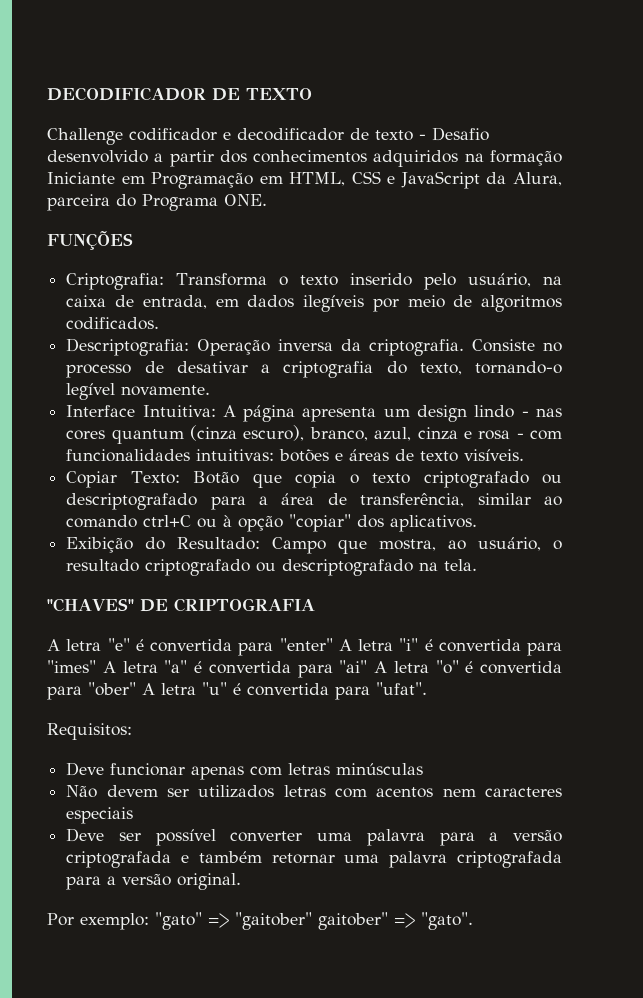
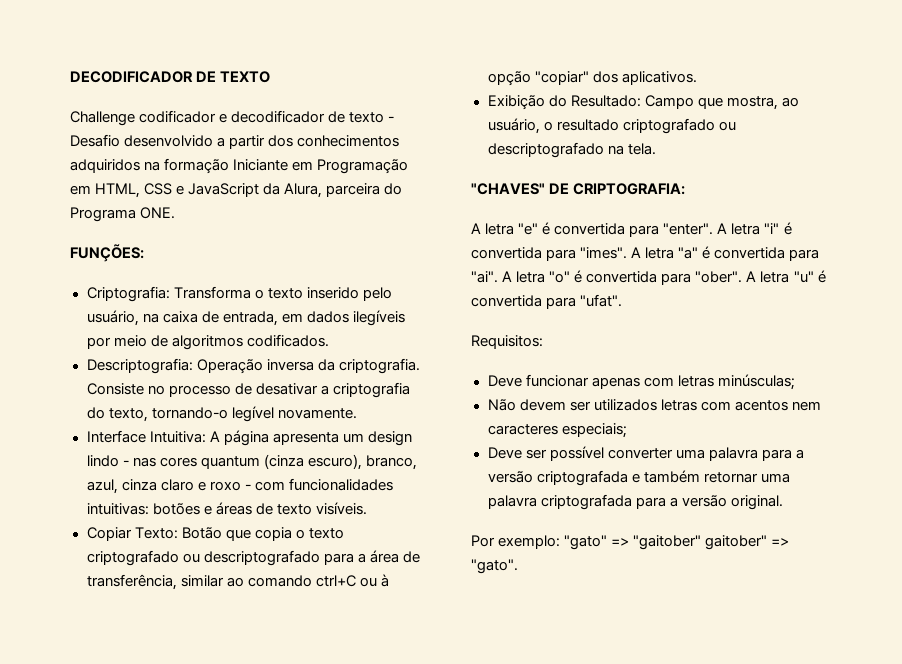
[47,231,133,250] FUNÇÕES -> [70,244,144,262] FUNÇÕES:
[463,430,511,440] e rosa -> [160,479,241,491] claro e roxo
[173,598,315,612] CRIPTOGRAFIA -> [573,183,686,195] CRIPTOGRAFIA:
[279,638,333,651] "enter" -> [663,223,714,235] "enter".
[47,660,96,673] "imes" -> [580,247,628,259] "imes".
[339,660,368,673] "ai" -> [471,271,498,283] "ai".
[88,682,136,696] "ober" -> [695,271,743,283] "ober".
[336,763,424,775] minúsculas -> [717,374,795,390] minúsculas;
[66,807,134,824] especiais -> [561,423,627,438] especiais;

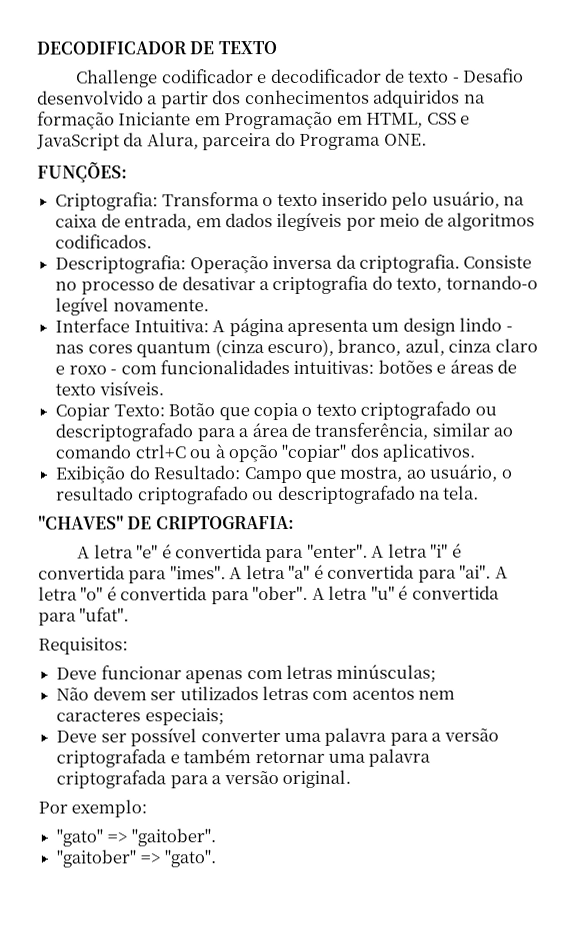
(561, 542) none -> (148, 808) //
[633,535,768,550] "gaitober" gaitober" -> [131,828,217,847] [56,849,137,868] "gaitober". // "gaitober"

